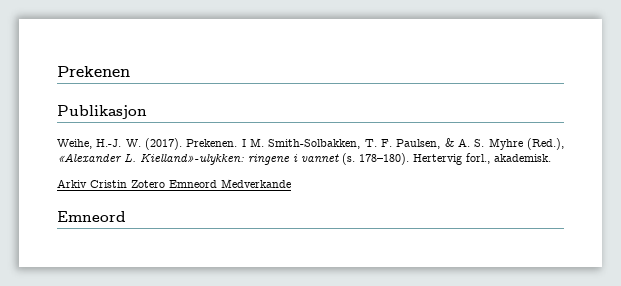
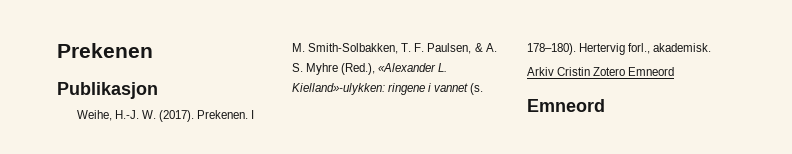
[221,179,291,188] Medverkande -> (675, 71) none

